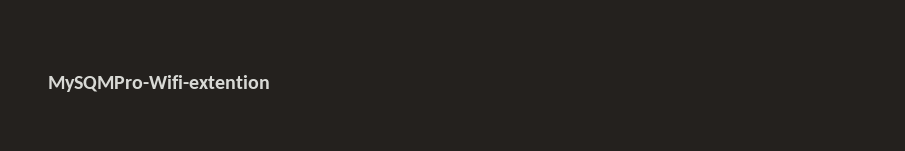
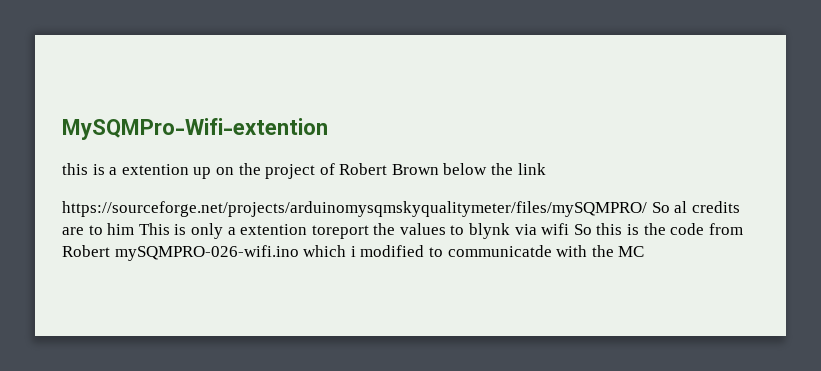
(270, 83) none -> [62,163,546,179] [62,201,740,217] [62,223,743,239] [62,245,645,261] // this is a extention up on the project of Robert Brown below the link // https://sourceforge.net/projects/arduinomysqmskyqualitymeter/files/mySQMPRO/ So al credits are to him This is only a extention toreport the values to blynk via wifi So this is the code from Robert mySQMPRO-026-wifi.ino which i modified to communicatde with the MC

